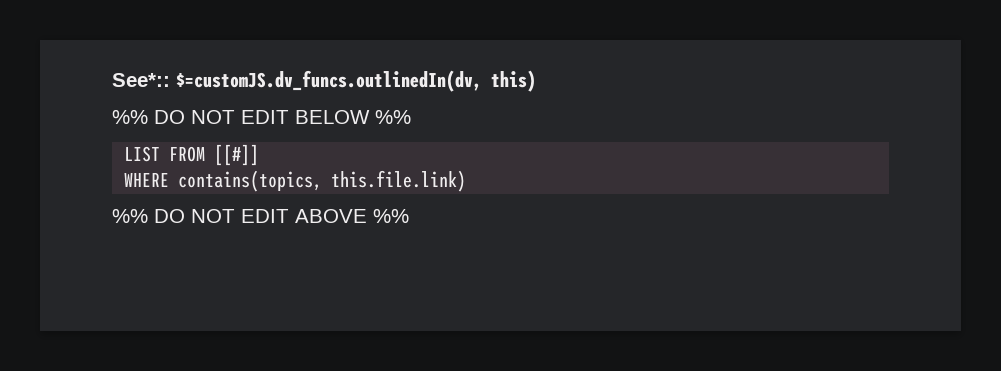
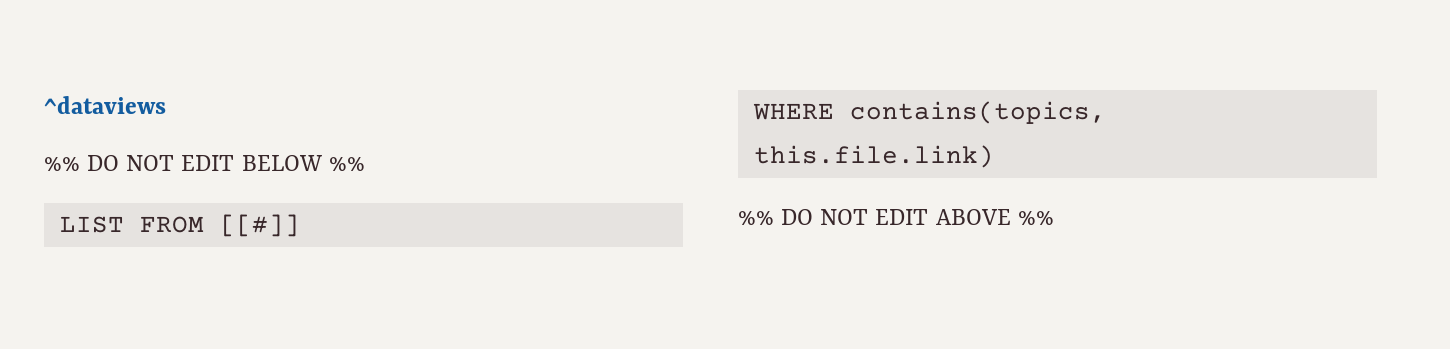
[112,70,536,92] See*:: $=customJS.dv_funcs.outlinedIn(dv, this) -> [44,96,166,114] ^dataviews

